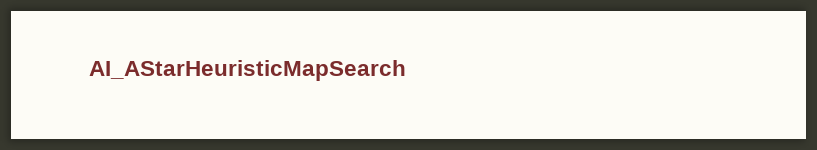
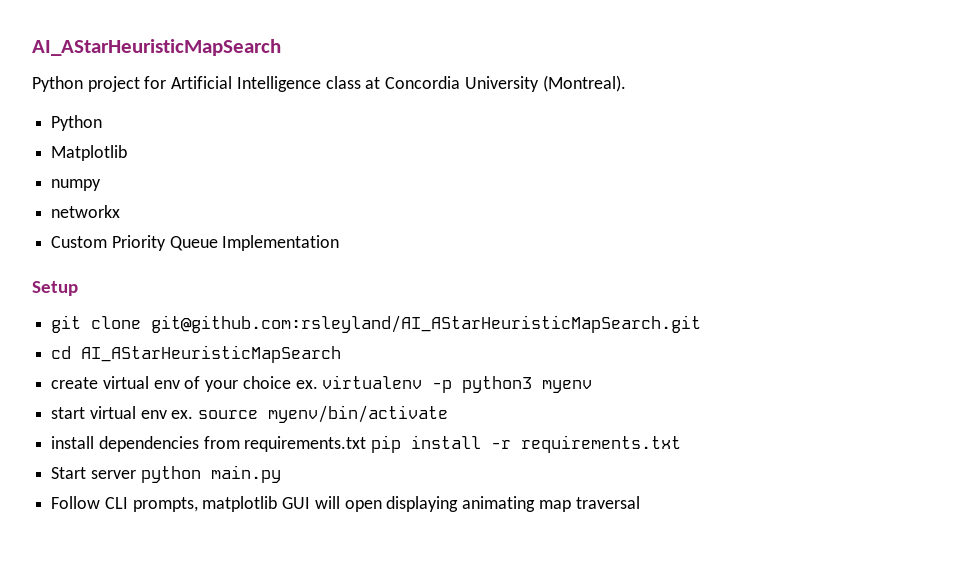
[89,60,406,81] AI_AStarHeuristicMapSearch -> [32,39,281,56] [32,75,626,92] [51,115,103,131] [51,145,128,161] [51,179,102,191] [51,205,121,218] [51,235,340,251] [32,281,78,296] [51,315,702,333] [51,345,342,363] [51,375,593,393] [51,405,449,423] [51,435,682,453] [51,465,281,483] [51,496,640,512] AI_AStarHeuristicMapSearch // Python project for Artificial Intelligence class at Concordia University (Montreal). // Python // Matplotlib // numpy // networkx // Custom Priority Queue Implementation // Setup // git clone git@github.com:rsleyland/AI_AStarHeuristicMapSearch.git // cd AI_AStarHeuristicMapSearch // create virtual env of your choice ex. virtualenv -p python3 myenv // start virtual env ex. source myenv/bin/activate // install dependencies from requirements.txt pip install -r requirements.txt // Start server python main.py // Follow CLI prompts, matplotlib GUI will open displaying animating map traversal

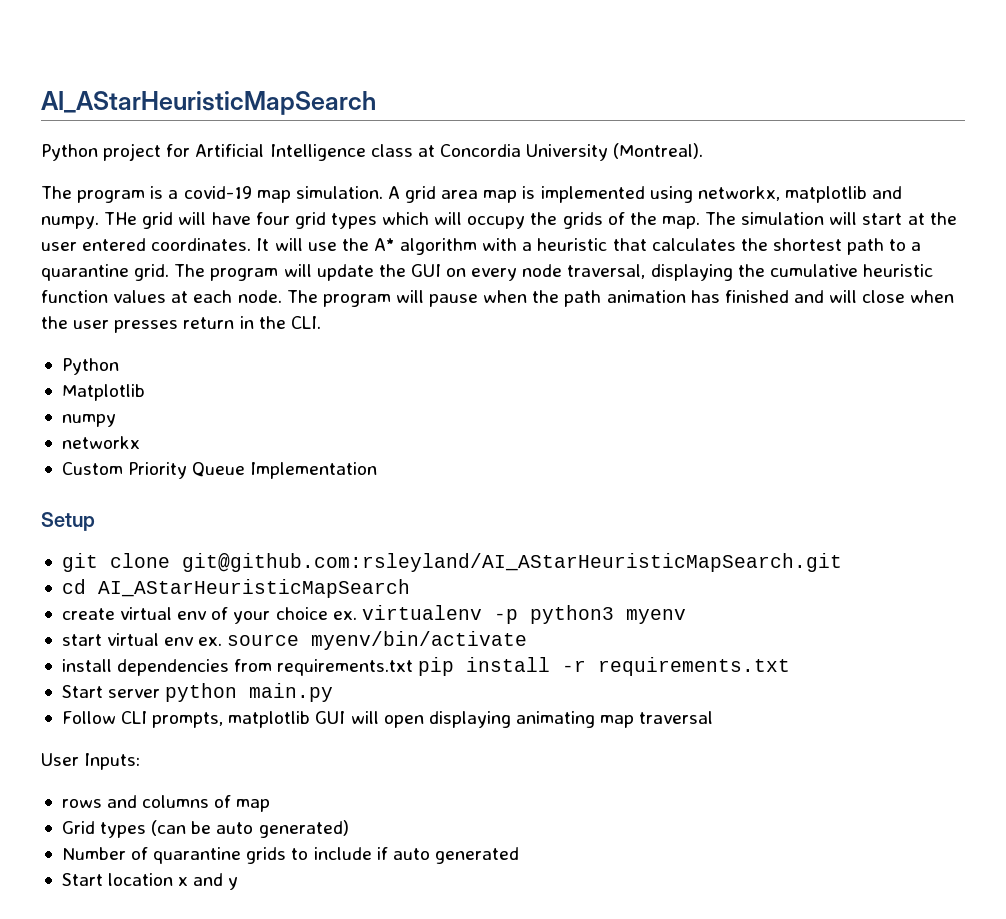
(626, 83) none -> [41,186,903,203] [41,212,957,229] [41,238,922,255] [41,264,933,281] [41,290,955,307] [41,316,321,333] // The program is a covid-19 map simulation. A grid area map is implemented using networkx, matplotlib and numpy. THe grid will have four grid types which will occupy the grids of the map. The simulation will start at the user entered coordinates. It will use the A* algorithm with a heuristic that calculates the shortest path to a quarantine grid. The program will update the GUI on every node traversal, displaying the cumulative heuristic function values at each node. The program will pause when the path animation has finished and will close when the user presses return in the CLI.
(640, 502) none -> [41,753,141,770] [61,795,271,812] [61,820,349,838] [61,847,519,864] [61,873,239,890] // User Inputs: // rows and columns of map // Grid types (can be auto generated) // Number of quarantine grids to include if auto generated // Start location x and y

